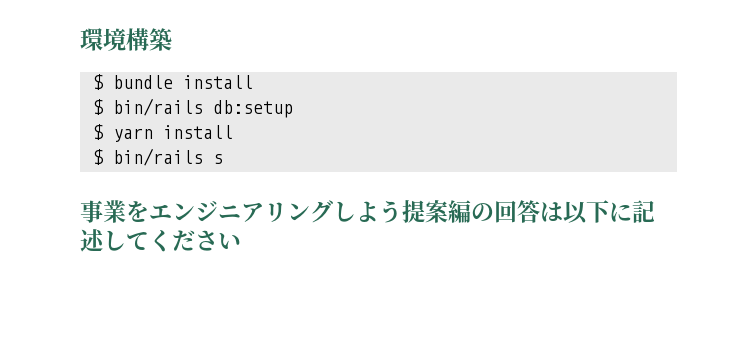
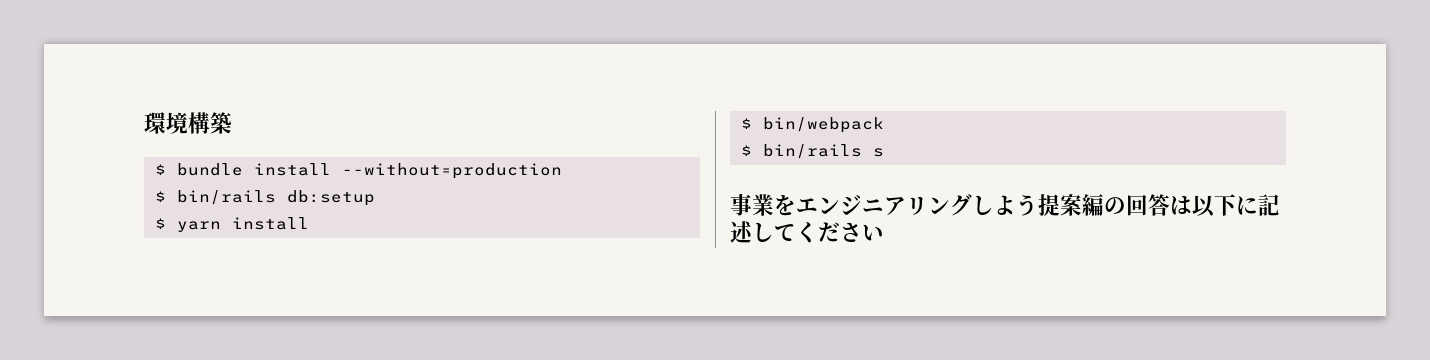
(253, 82) none -> [342,163,563,179] --without=production
(233, 132) none -> [741,117,885,133] // $ bin/webpack

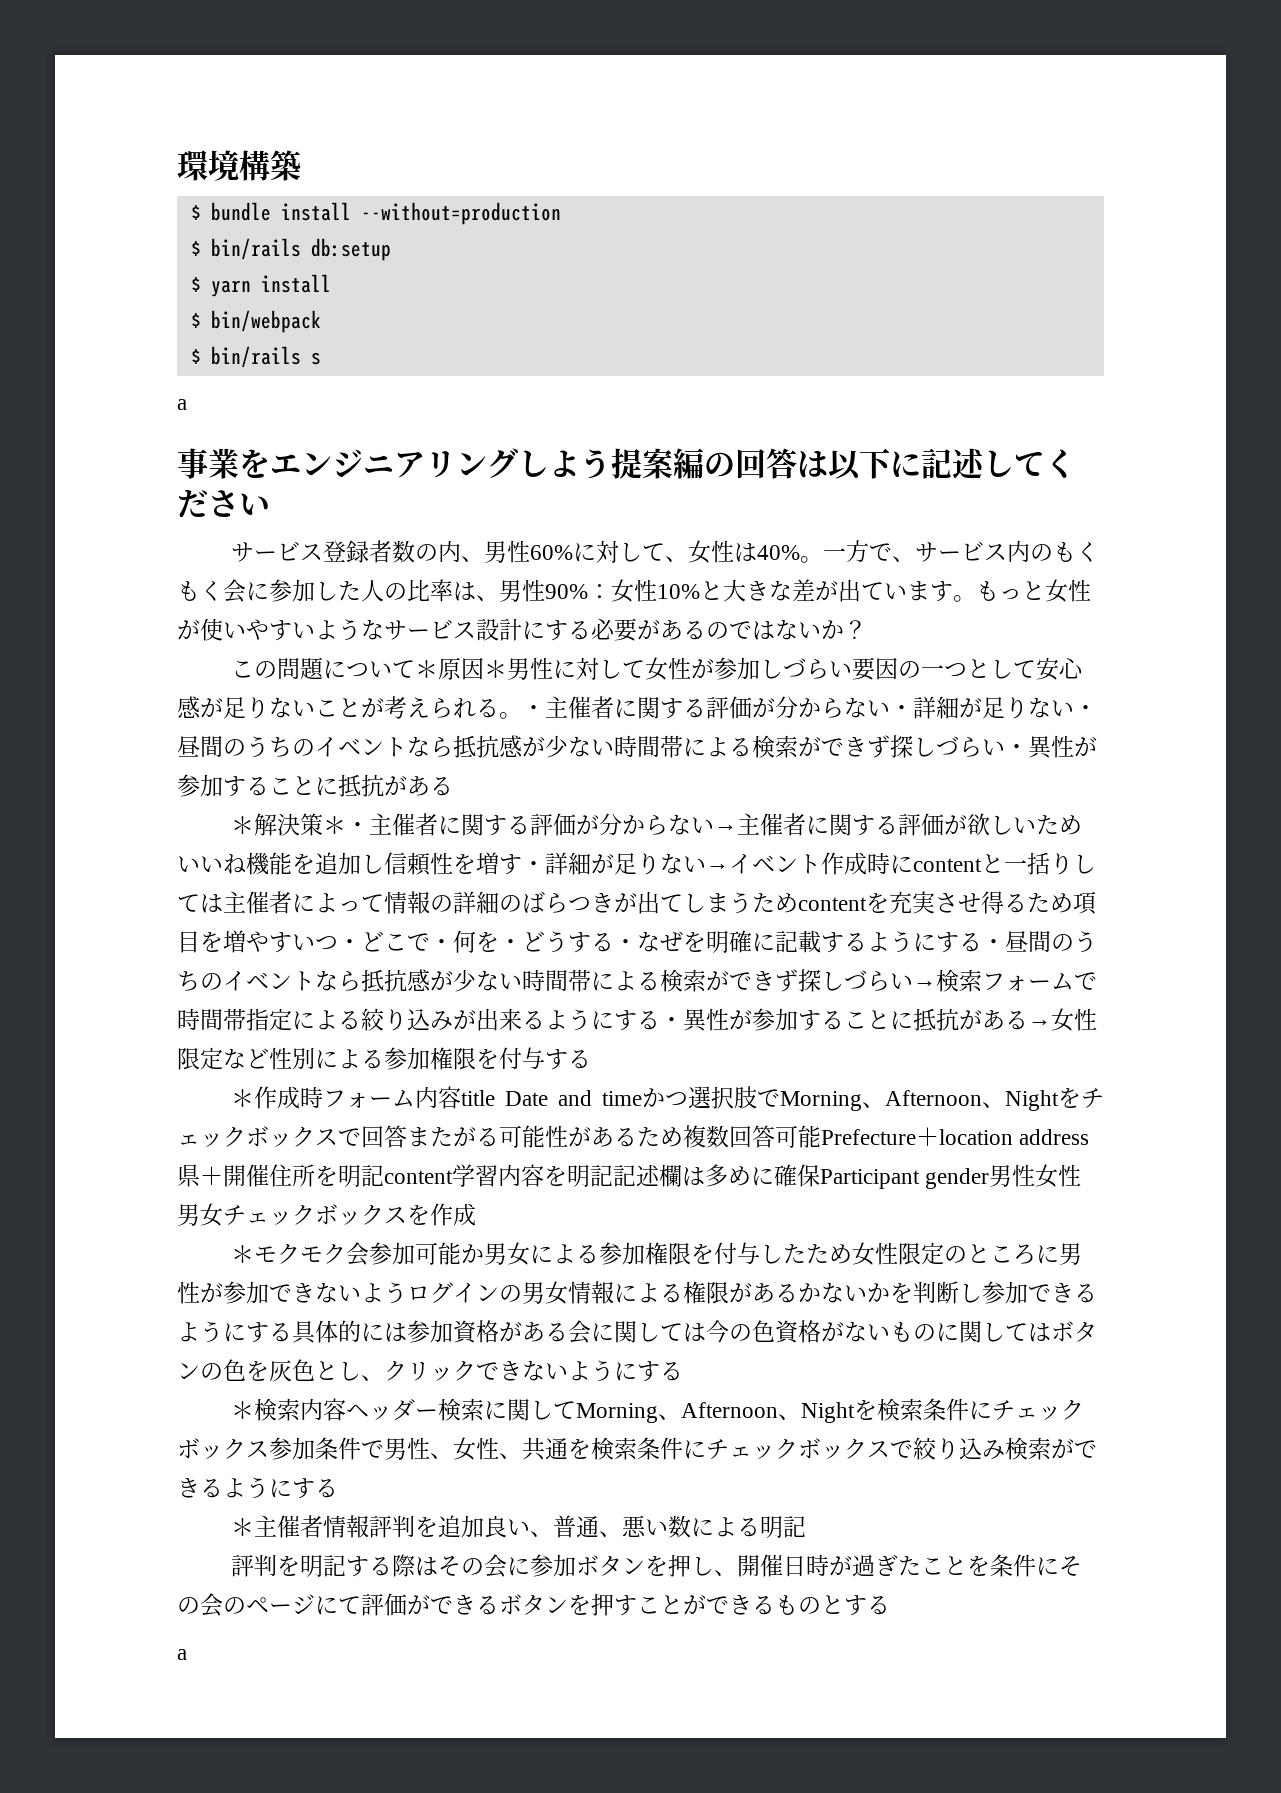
(885, 152) none -> [177,399,187,410] // a
(884, 232) none -> [231,540,1100,564] [177,579,1091,603] [177,618,867,642] [231,657,1085,681] [177,696,1097,719] [177,735,1097,759] [177,774,453,797] [231,813,1083,836] [177,852,1096,876] [177,891,1096,915] [177,930,1097,953] [177,969,1097,992] [177,1008,1097,1032] [177,1047,591,1070] [231,1086,1104,1111] [177,1125,1090,1148] [177,1164,1082,1189] [177,1203,476,1227] [231,1242,1083,1266] [177,1281,1097,1305] [177,1320,1097,1344] [177,1359,683,1382] [231,1398,1085,1423] [177,1437,1097,1461] [177,1477,338,1499] [231,1515,807,1538] [231,1554,1083,1578] [177,1593,890,1617] [177,1649,187,1660] // サービス登録者数の内、男性60%に対して、女性は40%。一方で、サービス内のもくもく会に参加した人の比率は、男性90%：女性10%と大きな差が出ています。もっと女性が使いやすいようなサービス設計にする必要があるのではないか？ // この問題について＊原因＊男性に対して女性が参加しづらい要因の一つとして安心感が足りないことが考えられる。・主催者に関する評価が分からない・詳細が足りない・昼間のうちのイベントなら抵抗感が少ない時間帯による検索ができず探しづらい・異性が参加することに抵抗がある // ＊解決策＊・主催者に関する評価が分からない→主催者に関する評価が欲しいためいいね機能を追加し信頼性を増す・詳細が足りない→イベント作成時にcontentと一括りしては主催者によって情報の詳細のばらつきが出てしまうためcontentを充実させ得るため項目を増やすいつ・どこで・何を・どうする・なぜを明確に記載するようにする・昼間のうちのイベントなら抵抗感が少ない時間帯による検索ができず探しづらい→検索フォームで時間帯指定による絞り込みが出来るようにする・異性が参加することに抵抗がある→女性限定など性別による参加権限を付与する // ＊作成時フォーム内容title Date and timeかつ選択肢でMorning、Afternoon、Nightをチェックボックスで回答またがる可能性があるため複数回答可能Prefecture＋location address県＋開催住所を明記content学習内容を明記記述欄は多めに確保Participant gender男性女性男女チェックボックスを作成 // ＊モクモク会参加可能か男女による参加権限を付与したため女性限定のところに男性が参加できないようログインの男女情報による権限があるかないかを判断し参加できるようにする具体的には参加資格がある会に関しては今の色資格がないものに関してはボタンの色を灰色とし、クリックできないようにする // ＊検索内容ヘッダー検索に関してMorning、Afternoon、Nightを検索条件にチェックボックス参加条件で男性、女性、共通を検索条件にチェックボックスで絞り込み検索ができるようにする // ＊主催者情報評判を追加良い、普通、悪い数による明記 // 評判を明記する際はその会に参加ボタンを押し、開催日時が過ぎたことを条件にその会のページにて評価ができるボタンを押すことができるものとする // a

